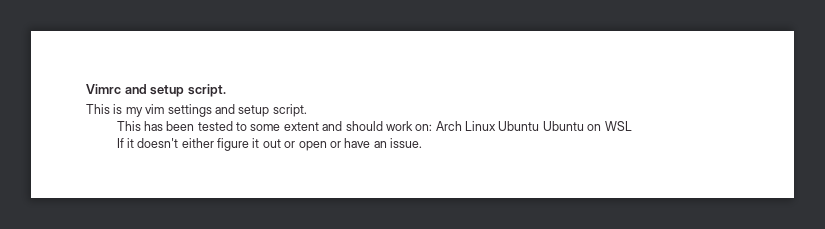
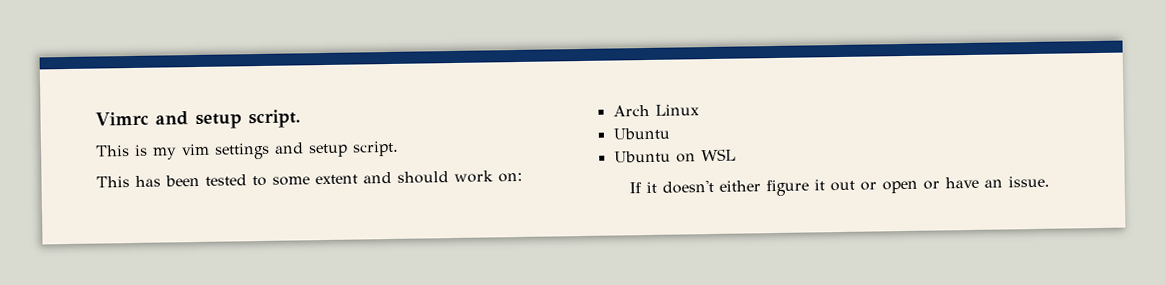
(433, 127) none -> (523, 177) //
[498,121,540,131] Ubuntu -> [612,127,670,140] // Ubuntu //

